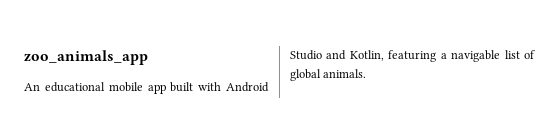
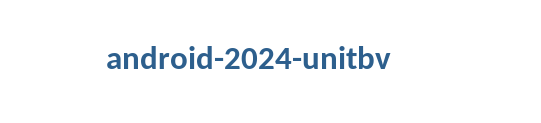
[24,50,148,65] [24,82,269,94] [290,50,535,62] [290,69,367,81] zoo_animals_app // An educational mobile app built with Android Studio and Kotlin, featuring a navigable list of global animals. -> [106,46,391,69] android-2024-unitbv

